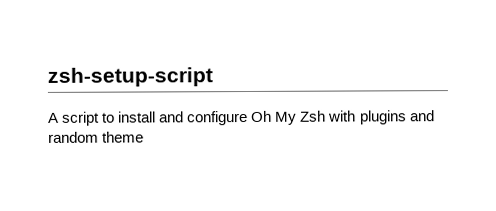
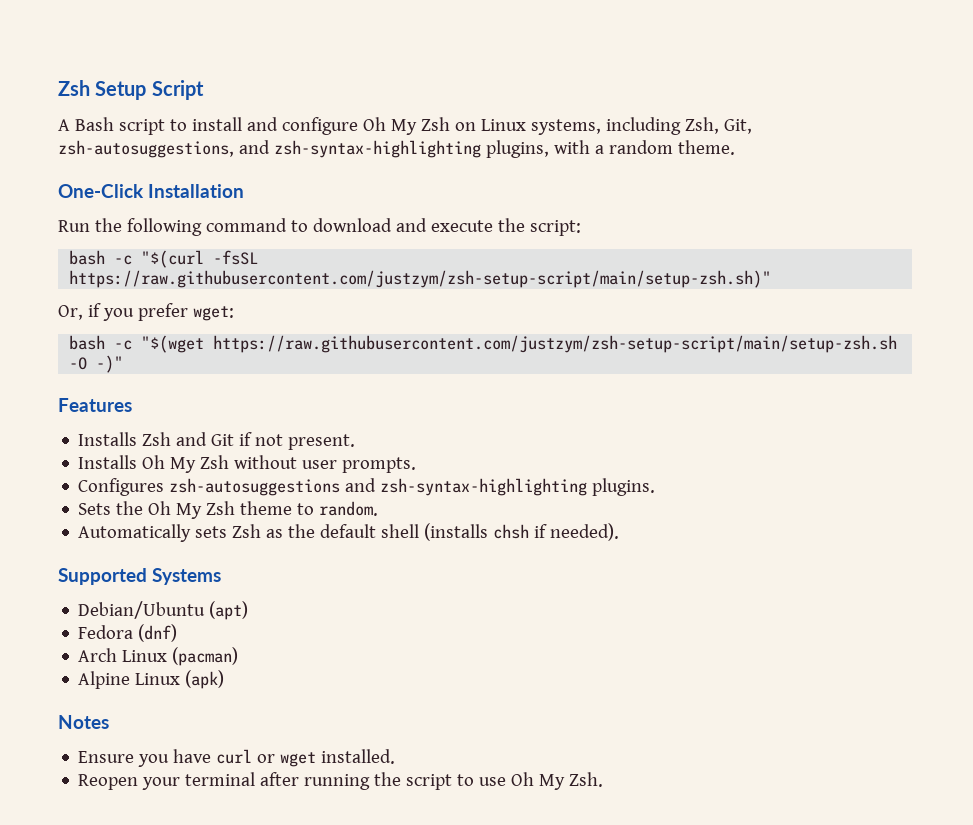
[47,67,213,87] zsh-setup-script -> [58,80,204,100] Zsh Setup Script
(59, 117) none -> [74,117,114,131] Bash
[328,110,435,125] [48,131,145,143] with plugins and random theme -> [454,117,752,135] [58,140,735,158] [58,184,244,198] [58,218,581,236] [69,250,259,268] [69,270,772,288] [58,303,234,321] [69,335,898,353] [69,355,124,373] [58,398,132,412] [78,432,356,450] [78,455,417,473] [78,478,656,496] [78,501,379,519] [78,523,620,542] [58,568,221,585] [78,601,249,620] [78,624,178,642] [78,647,239,666] [78,670,225,689] [58,715,109,729] [78,749,396,767] [78,772,604,790] on Linux systems, including Zsh, Git, zsh-autosuggestions, and zsh-syntax-highlighting plugins, with a random theme. // One-Click Installation // Run the following command to download and execute the script: // bash -c "$(curl -fsSL https://raw.githubusercontent.com/justzym/zsh-setup-script/main/setup-zsh.sh)" // Or, if you prefer wget: // bash -c "$(wget https://raw.githubusercontent.com/justzym/zsh-setup-script/main/setup-zsh.sh -O -)" // Features // Installs Zsh and Git if not present. // Installs Oh My Zsh without user prompts. // Configures zsh-autosuggestions and zsh-syntax-highlighting plugins. // Sets the Oh My Zsh theme to random. // Automatically sets Zsh as the default shell (installs chsh if needed). // Supported Systems // Debian/Ubuntu (apt) // Fedora (dnf) // Arch Linux (pacman) // Alpine Linux (apk) // Notes // Ensure you have curl or wget installed. // Reopen your terminal after running the script to use Oh My Zsh.

